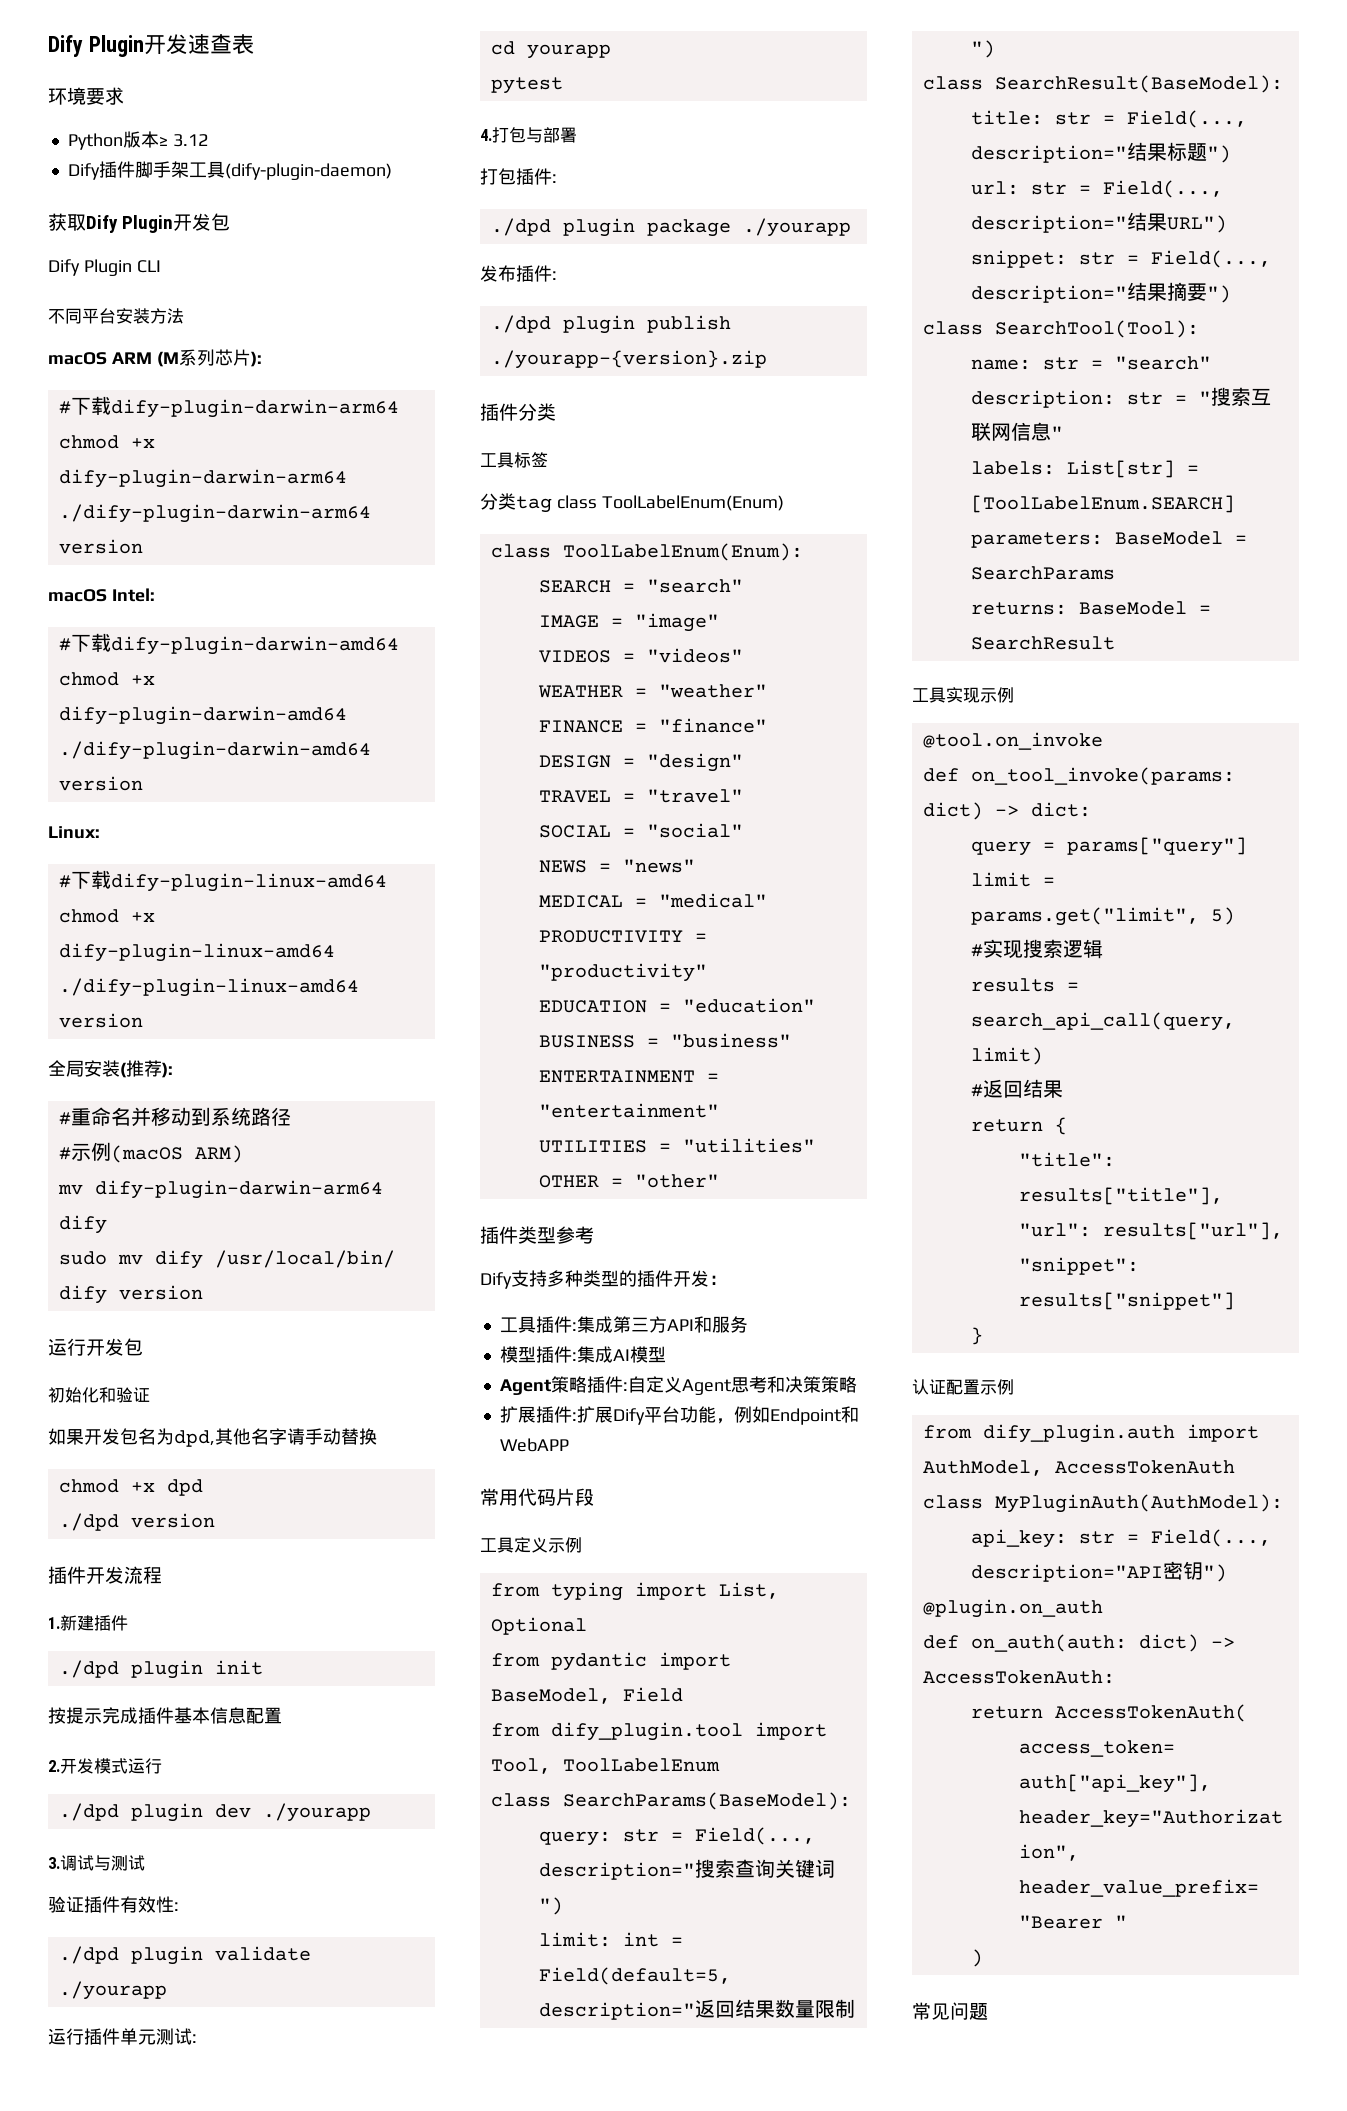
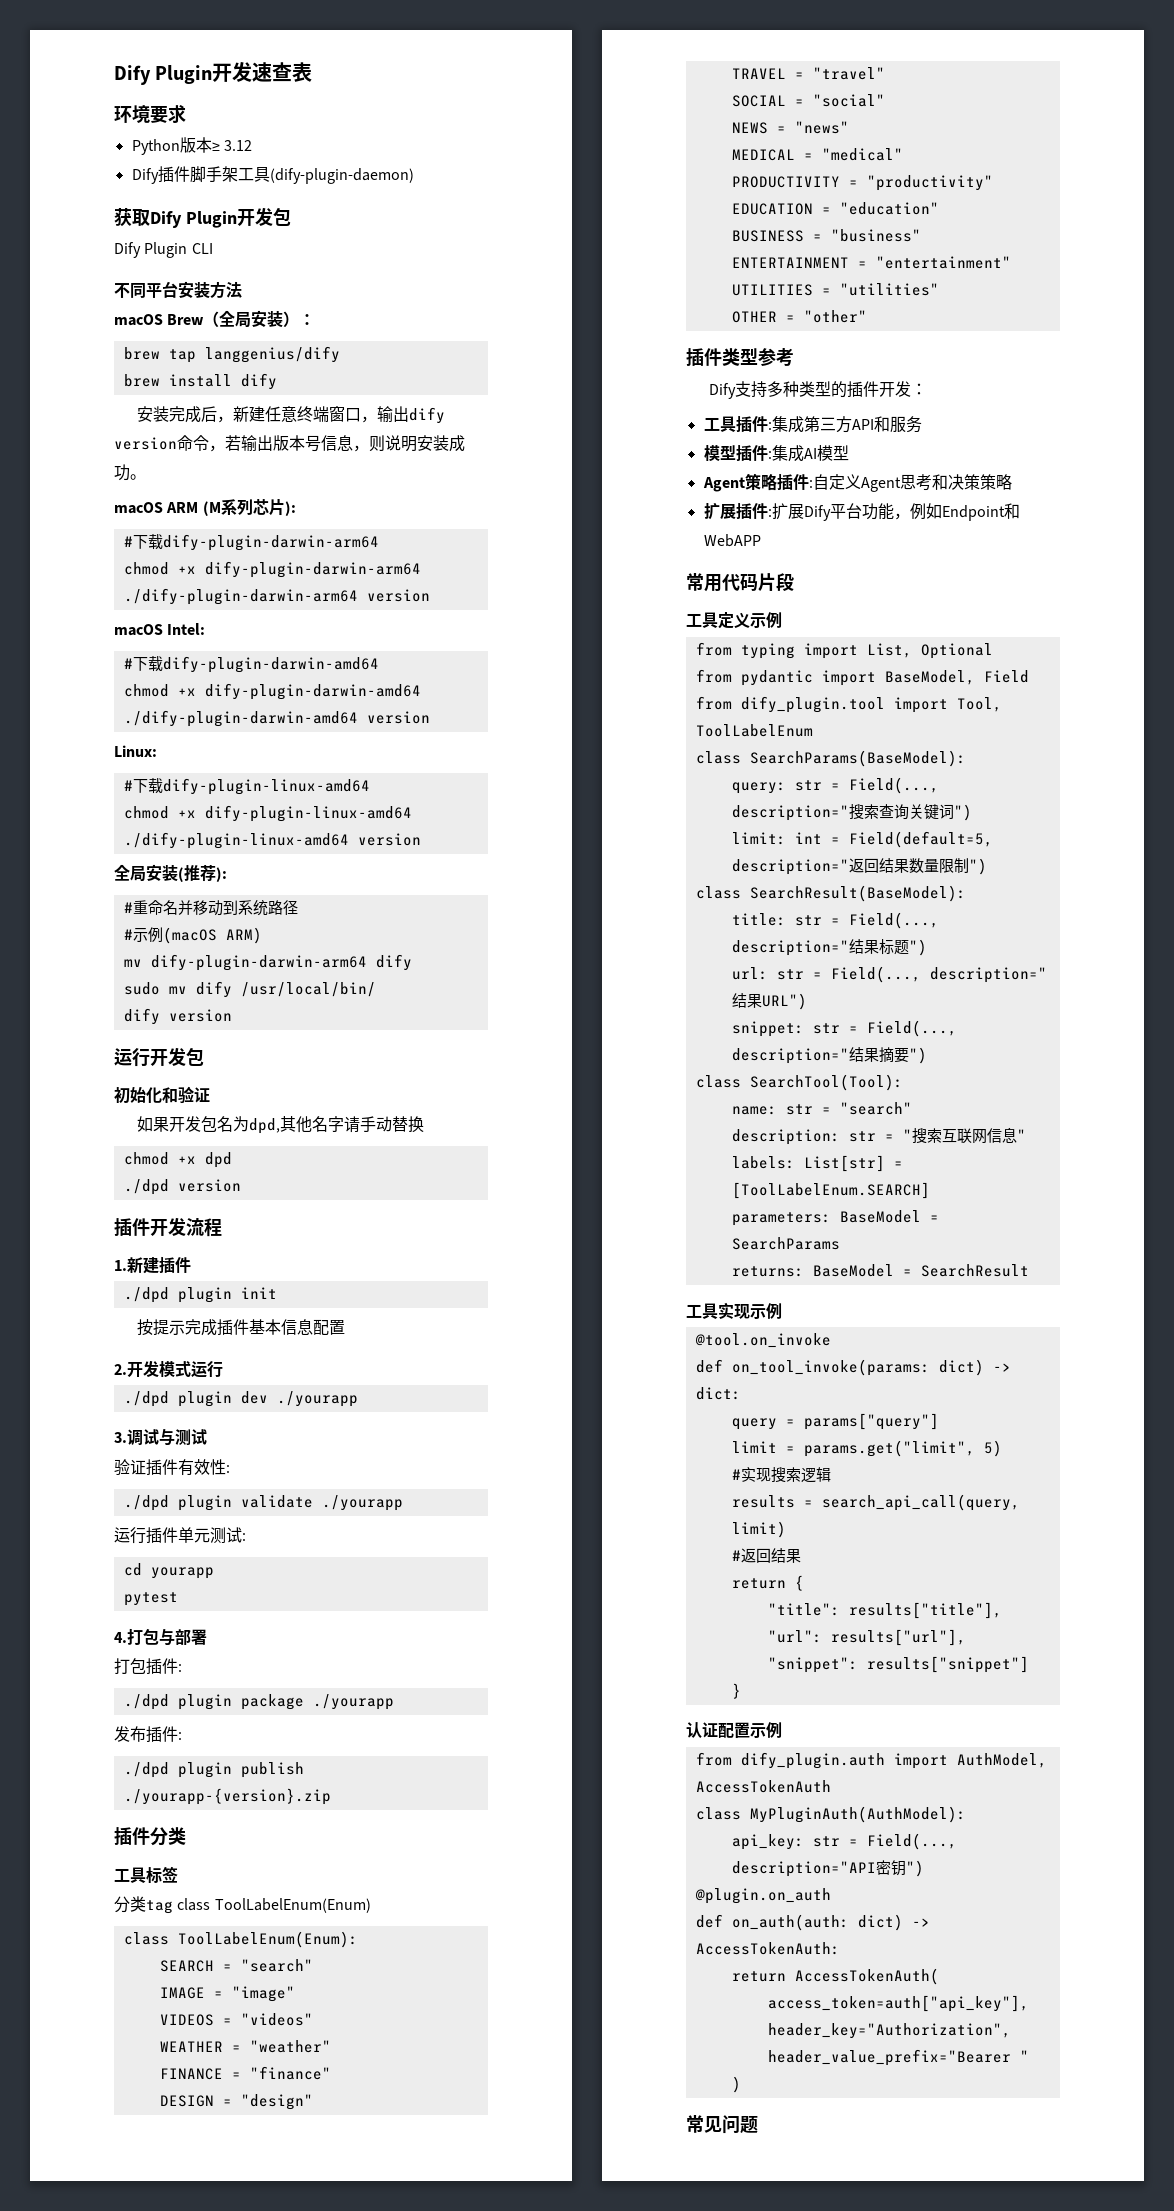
(184, 316) none -> [114,310,316,328] [123,346,340,363] [123,373,277,390] [137,406,446,424] [114,435,465,452] [114,464,146,481] // macOS Brew（全局安装）： // brew tap langgenius/dify // brew install dify // 安装完成后，新建任意终端窗口，输出dify version命令，若输出版本号信息，则说明安装成功。

